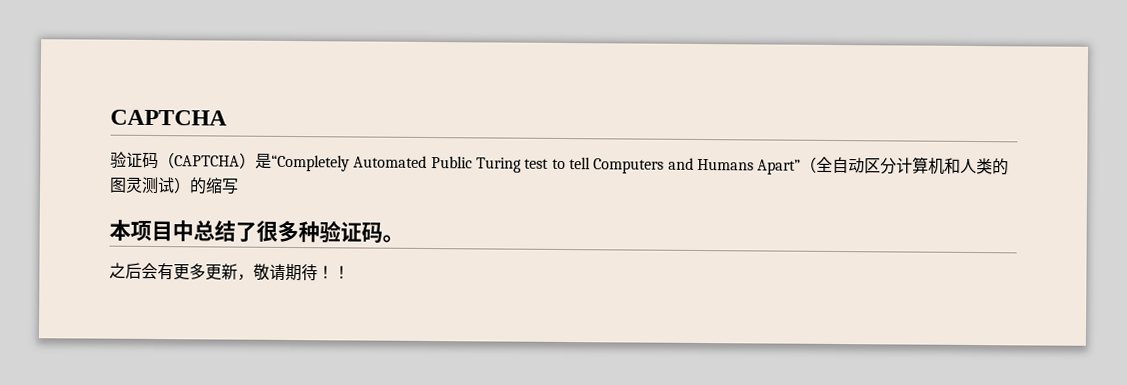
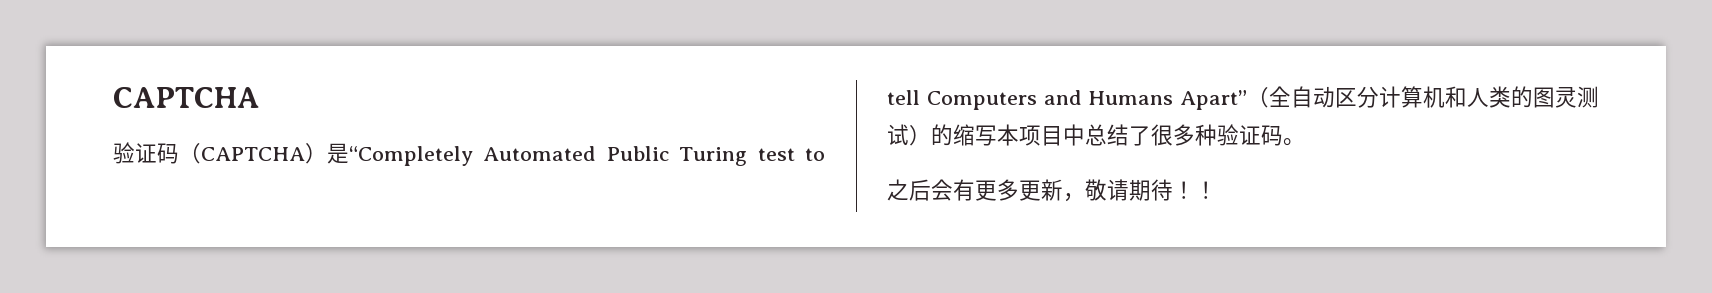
(239, 186) // -> (997, 135) none

